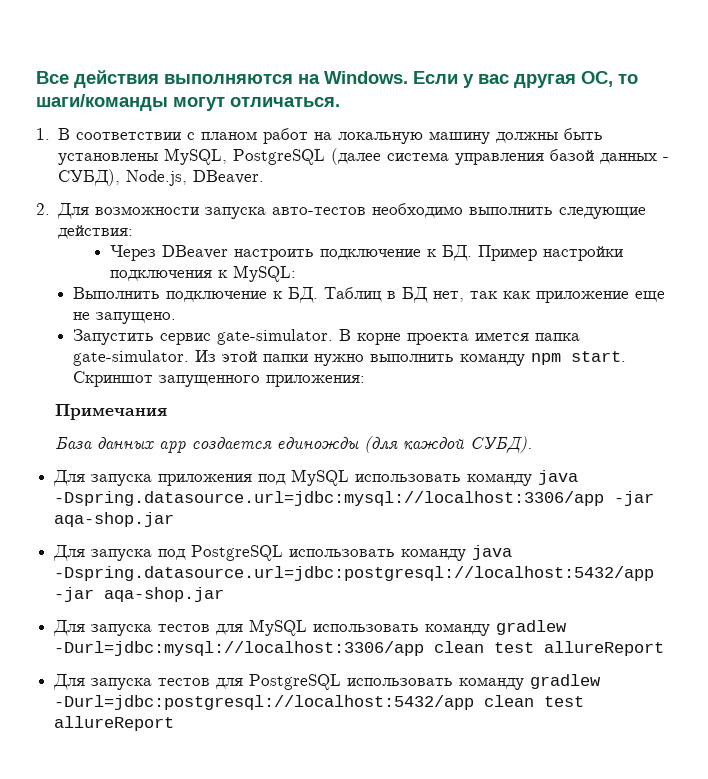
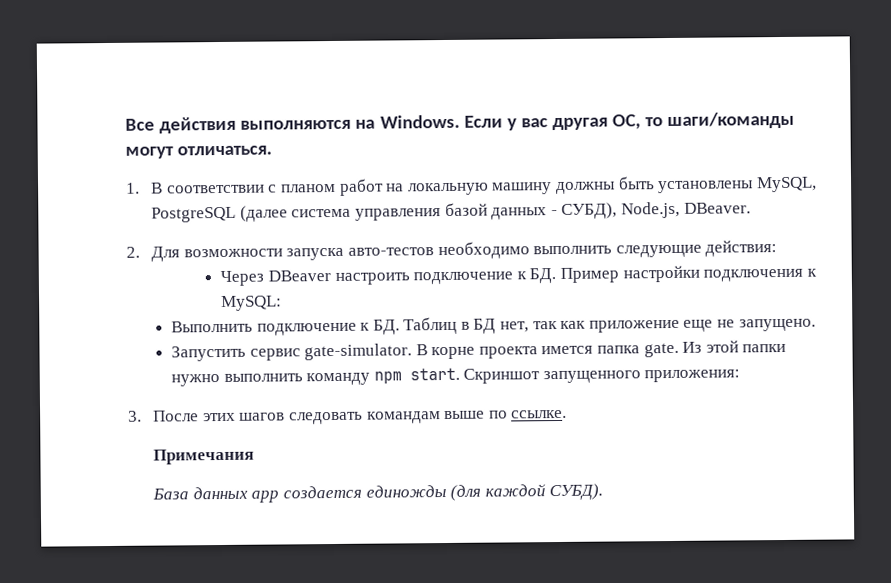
[72,350,189,366] gate-simulator. -> [643,342,679,358] gate.
(365, 381) none -> [128,409,568,425] // 3. После этих шагов следовать командам выше по ссылке.
[53,469,579,486] [54,491,655,506] [54,512,175,527] [53,545,513,561] [54,566,655,581] [54,587,225,602] [53,619,568,636] [54,641,665,656] [53,674,602,690] [54,695,585,710] [54,716,175,731] // Для запуска приложения под MySQL использовать команду java -Dspring.datasource.url=jdbc:mysql://localhost:3306/app -jar aqa-shop.jar // Для запуска под PostgreSQL использовать команду java -Dspring.datasource.url=jdbc:postgresql://localhost:5432/app -jar aqa-shop.jar // Для запуска тестов для MySQL использовать команду gradlew -Durl=jdbc:mysql://localhost:3306/app clean test allureReport // Для запуска тестов для PostgreSQL использовать команду gradlew -Durl=jdbc:postgresql://localhost:5432/app clean test allureReport -> (604, 492) none

